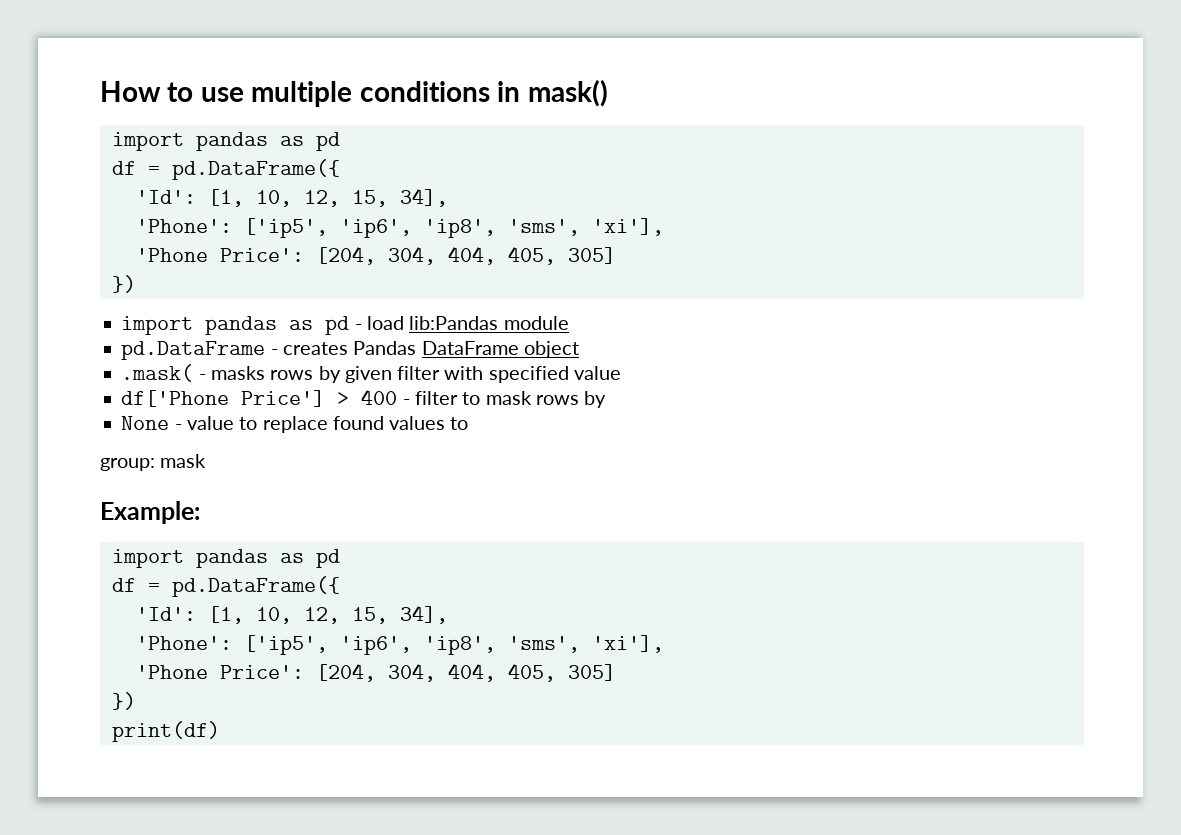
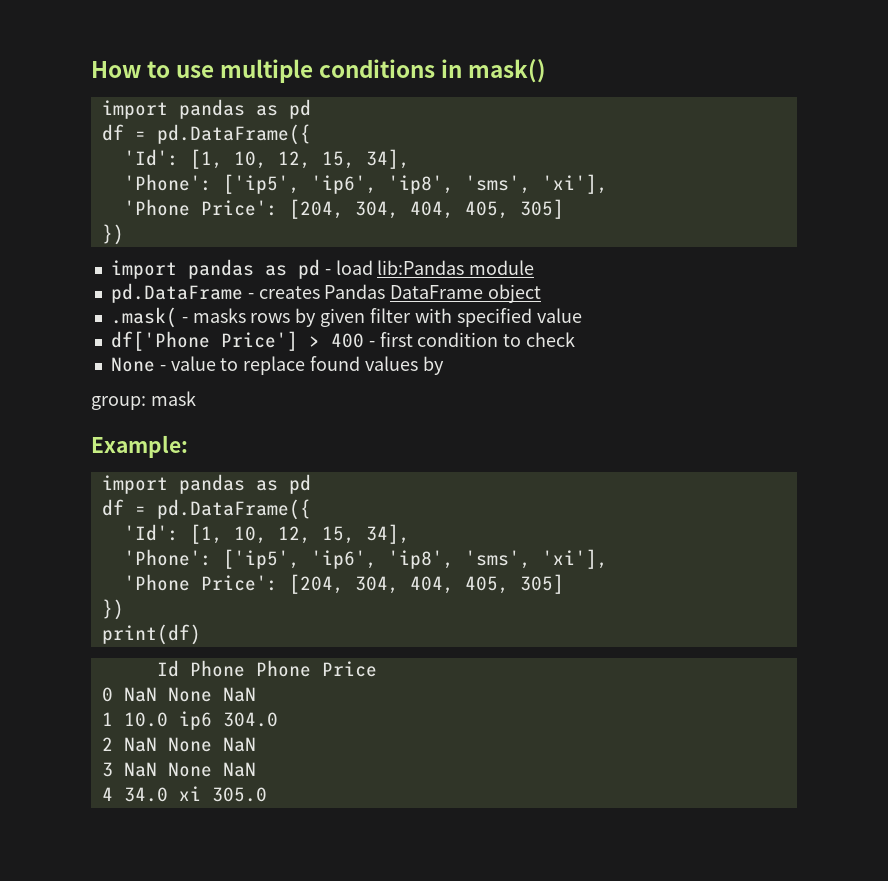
[414,391,607,408] filter to mask rows by -> [379,332,576,347] first condition to check
[450,417,469,430] to -> [422,356,444,375] by
(220, 731) none -> [156,660,377,677] [101,687,256,702] [101,711,278,730] [101,737,256,752] [101,762,256,777] [101,786,267,802] // Id Phone Phone Price // 0 NaN None NaN // 1 10.0 ip6 304.0 // 2 NaN None NaN // 3 NaN None NaN // 4 34.0 xi 305.0

